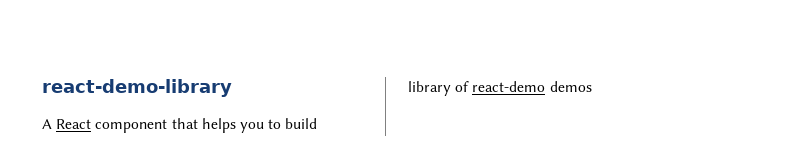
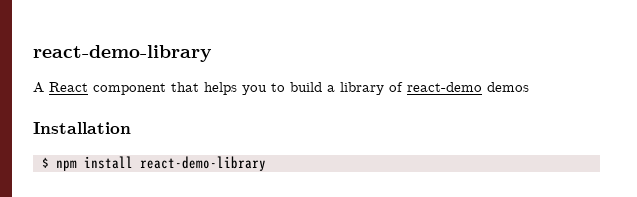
(318, 123) none -> [327,85,335,92] a
(592, 86) none -> [33,122,131,134] [41,156,266,171] // Installation // $ npm install react-demo-library

